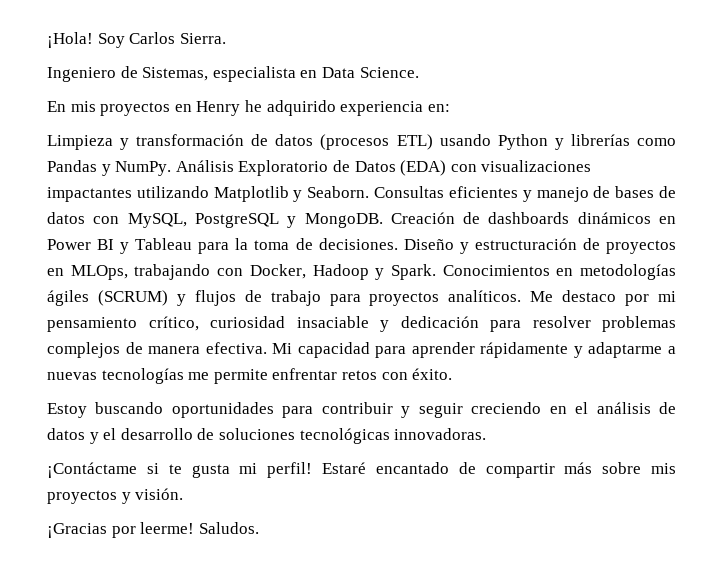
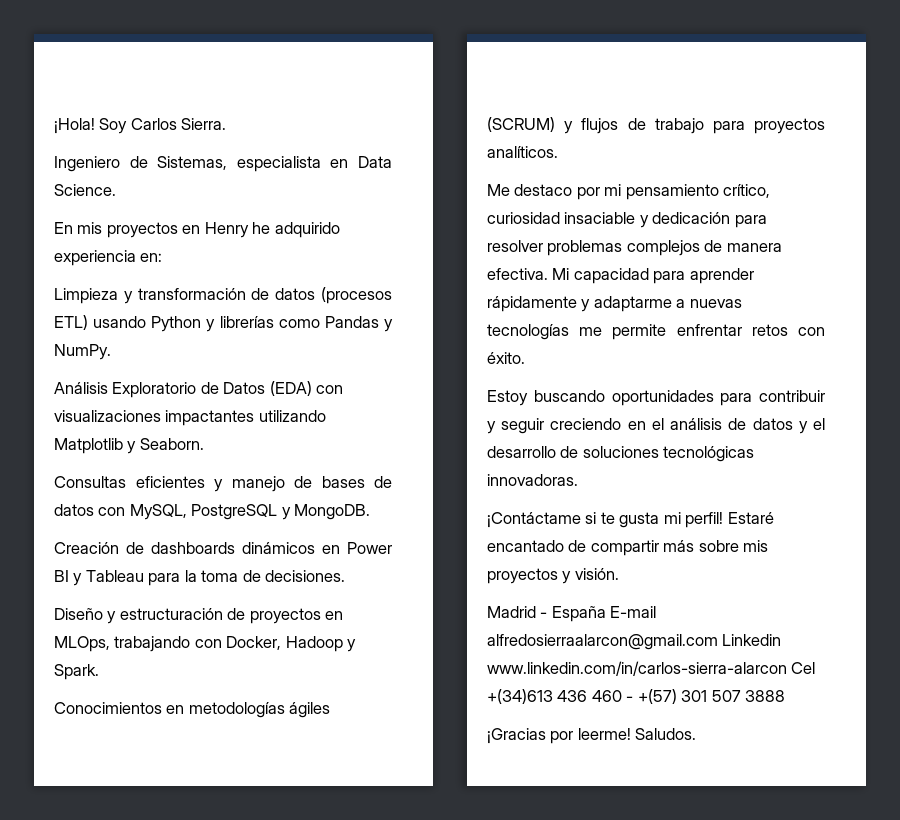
(172, 168) none -> (111, 352) //
(370, 192) none -> (204, 444) //
(383, 220) none -> (371, 512) //
(398, 244) none -> (346, 576) //
(436, 272) none -> (99, 672) //
(522, 296) none -> (558, 152) //
(184, 494) none -> [487,606,657,622] [487,634,782,650] [487,661,816,676] [487,689,786,704] // Madrid - España E-mail alfredosierraalarcon@gmail.com Linkedin www.linkedin.com/in/carlos-sierra-alarcon Cel +(34)613 436 460 - +(57) 301 507 3888

